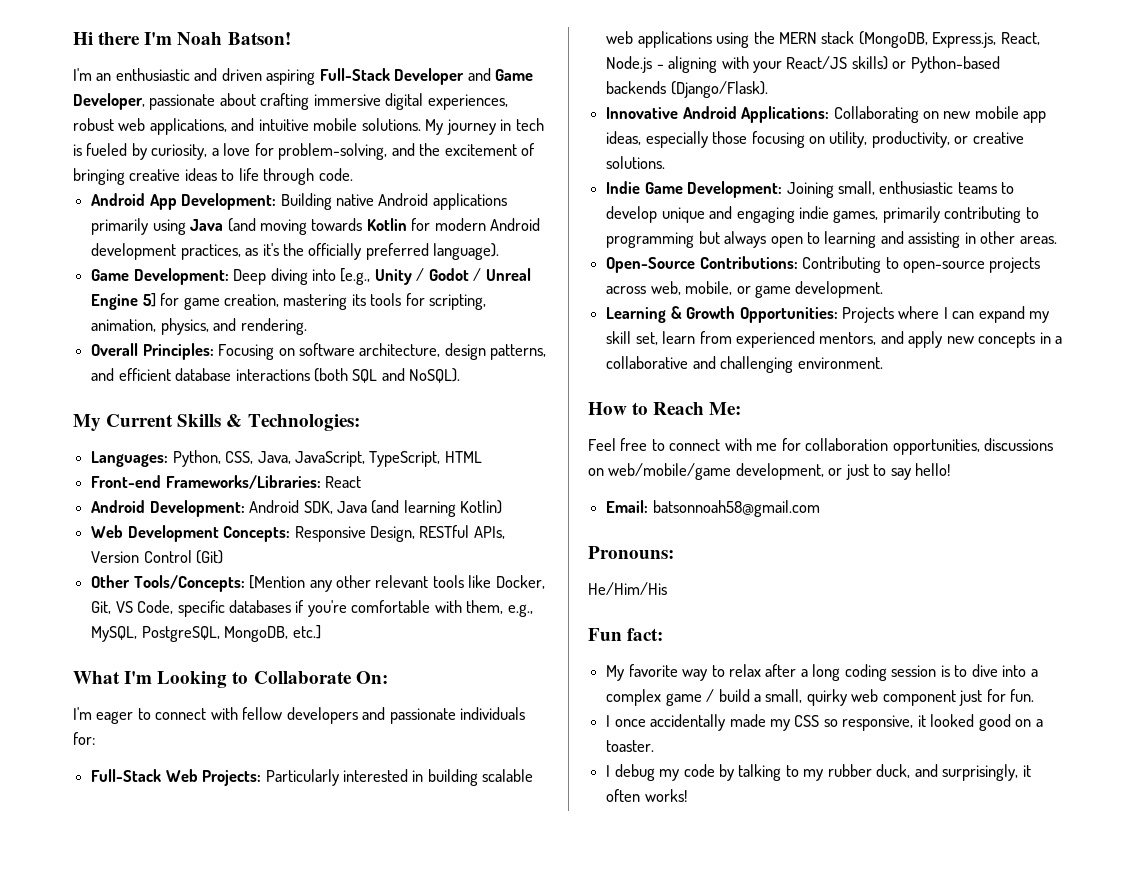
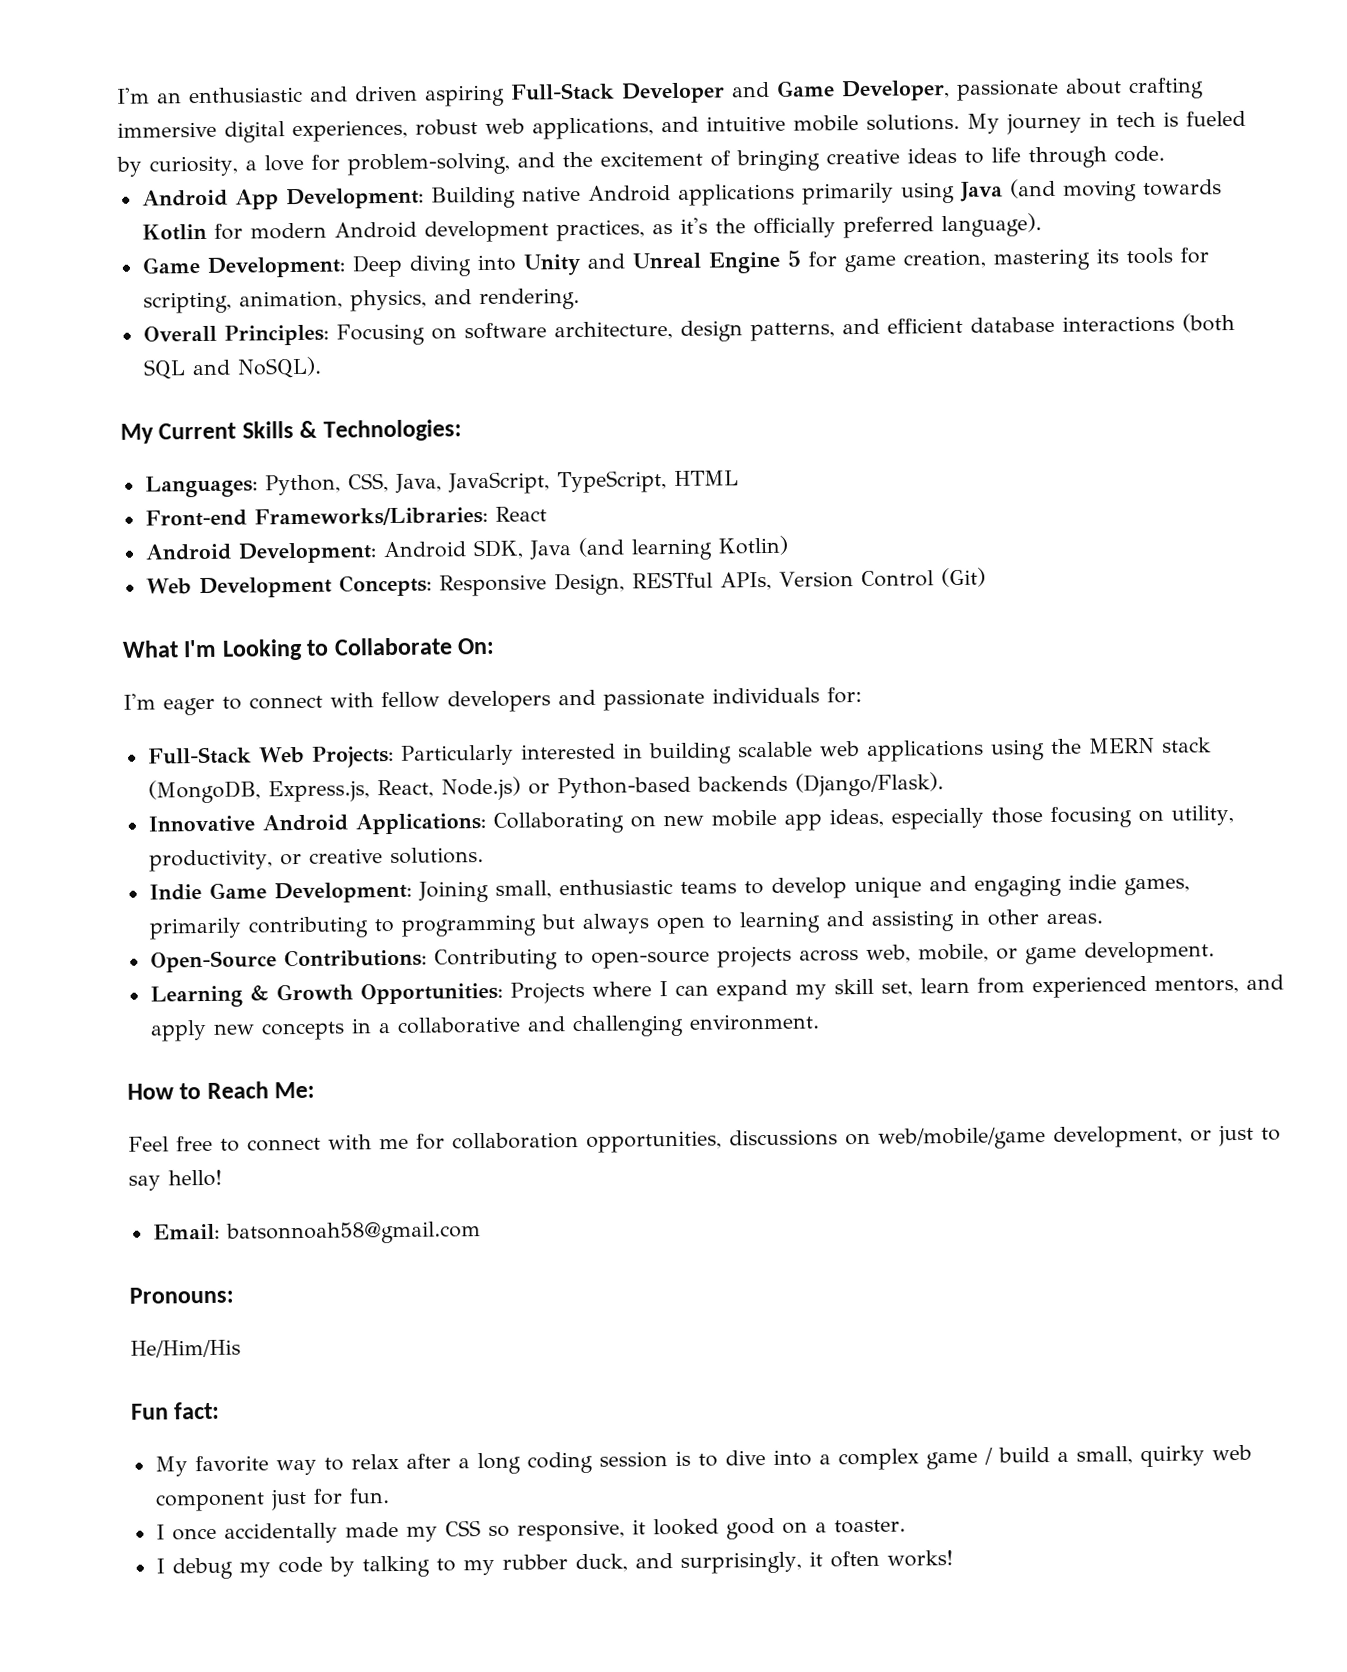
[73,32,291,45] Hi there I'm Noah Batson! // -> (117, 95) none
[340,268,482,285] [e.g., Unity / Godot / -> [522,253,625,276] Unity and
[142,293,156,307] 5] -> [786,250,801,267] 5
[91,575,545,592] [91,600,533,617] [91,625,321,642] // Other Tools/Concepts: [Mention any other relevant tools like Docker, Git, VS Code, specific databases if you're comfortable with them, e.g., MySQL, PostgreSQL, MongoDB, etc.] -> (986, 577) none
[606,56,888,73] Node.js - aligning with your React/JS skills) -> [440,776,521,801] Node.js)

